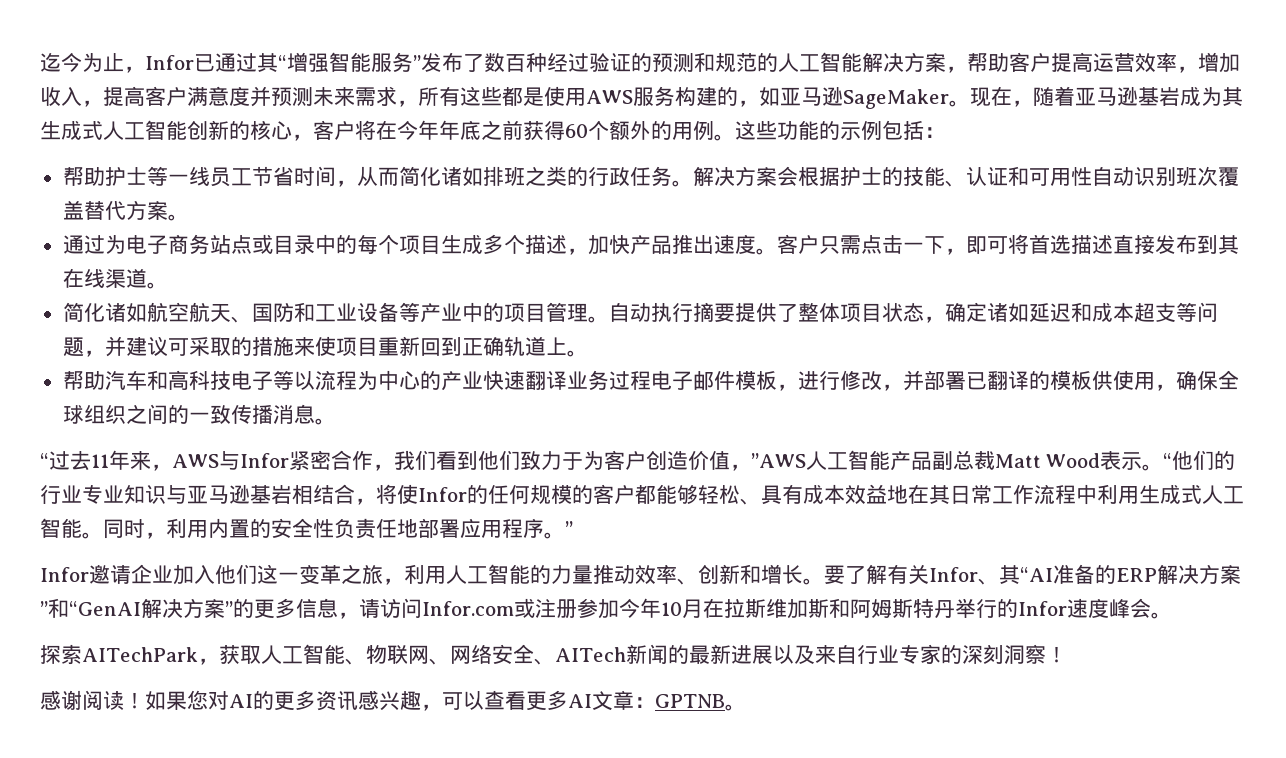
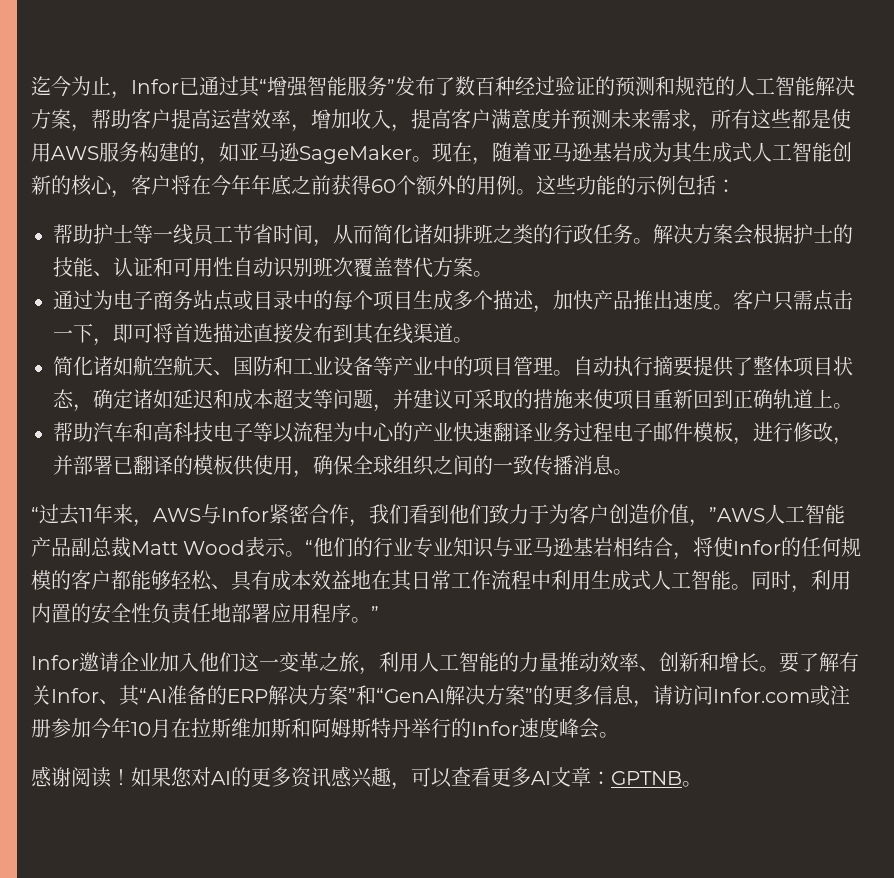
[40,644,1067,665] // 探索AITechPark，获取人工智能、物联网、网络安全、AITech新闻的最新进展以及来自行业专家的深刻洞察！ -> (619, 735) none

